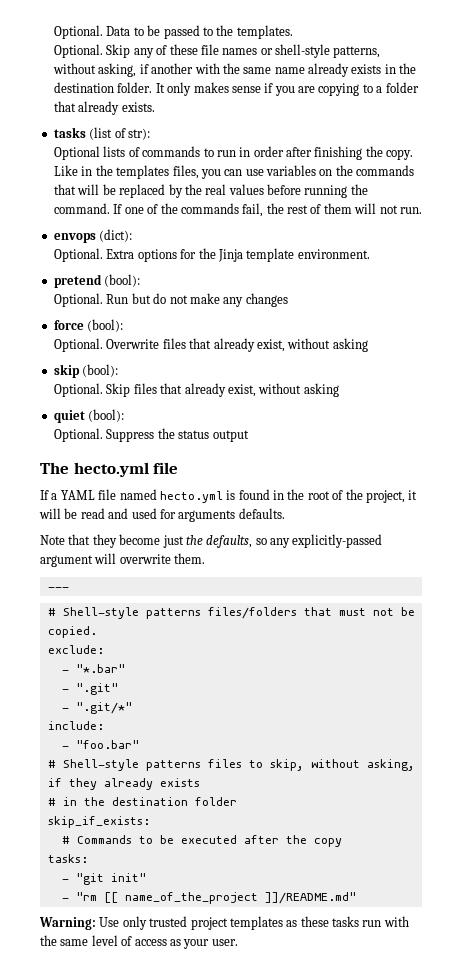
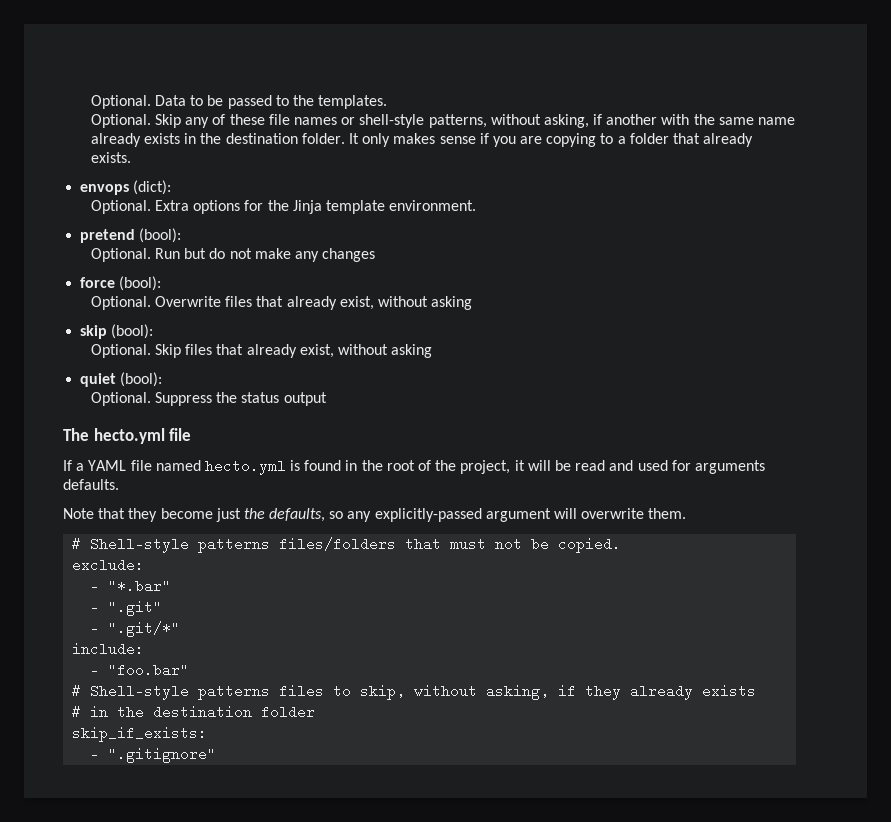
[53,127,150,140] [54,146,414,160] [54,165,415,179] [54,184,368,198] [54,203,422,217] // tasks (list of str): // Optional lists of commands to run in order after finishing the copy. Like in the templates files, you can use variables on the commands that will be replaced by the real values before running the command. If one of the commands fail, the rest of them will not run. -> (131, 157) none
[47,587,69,590] // --- -> (687, 513) none
[61,835,342,847] [47,854,88,863] [61,873,146,885] [61,892,356,904] [39,916,409,930] [40,935,238,949] # Commands to be executed after the copy // tasks: // - "git init" // - "rm [[ name_of_the_project ]]/README.md" // Warning: Use only trusted project templates as these tasks run with the same level of access as your user. -> [90,747,217,763] - ".gitignore"

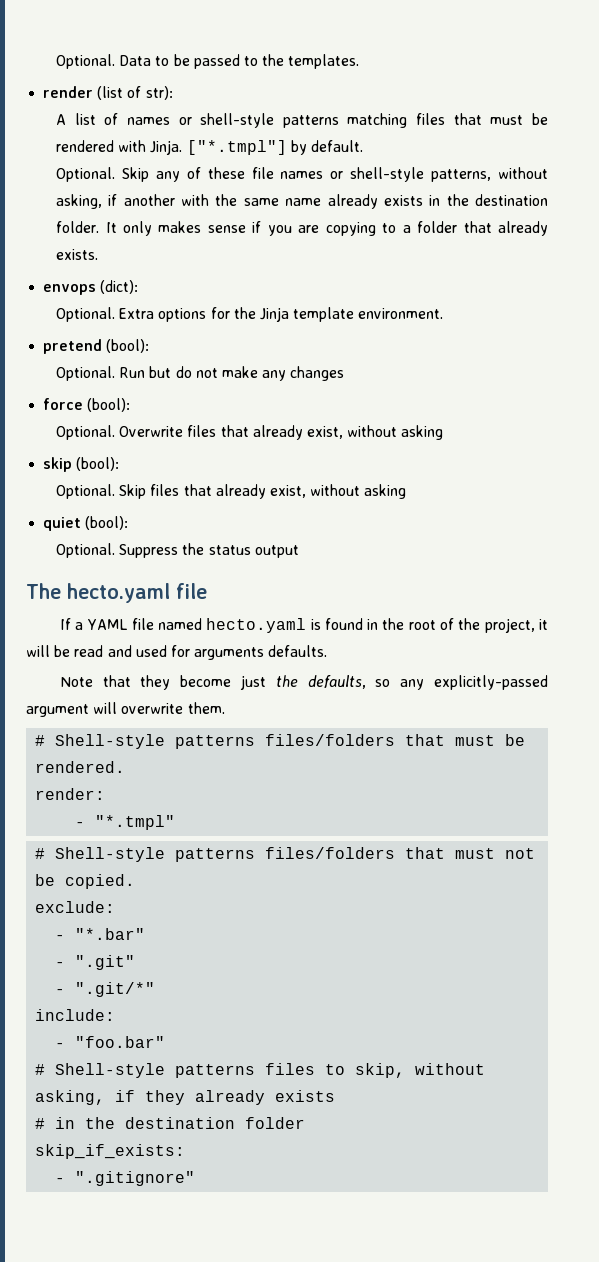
(388, 102) none -> [43,86,173,100] [56,113,548,128] [56,140,363,155] // render (list of str): // A list of names or shell-style patterns matching files that must be rendered with Jinja. ["*.tmpl"] by default.
[93,428,165,444] hecto.yml -> [67,583,170,603] hecto.yaml
[204,459,286,475] hecto.yml -> [206,618,307,633] hecto.yaml
(687, 513) none -> [35,734,526,749] [35,761,126,773] [35,788,106,800] [75,815,176,830] // # Shell-style patterns files/folders that must be rendered. // render: // - "*.tmpl"

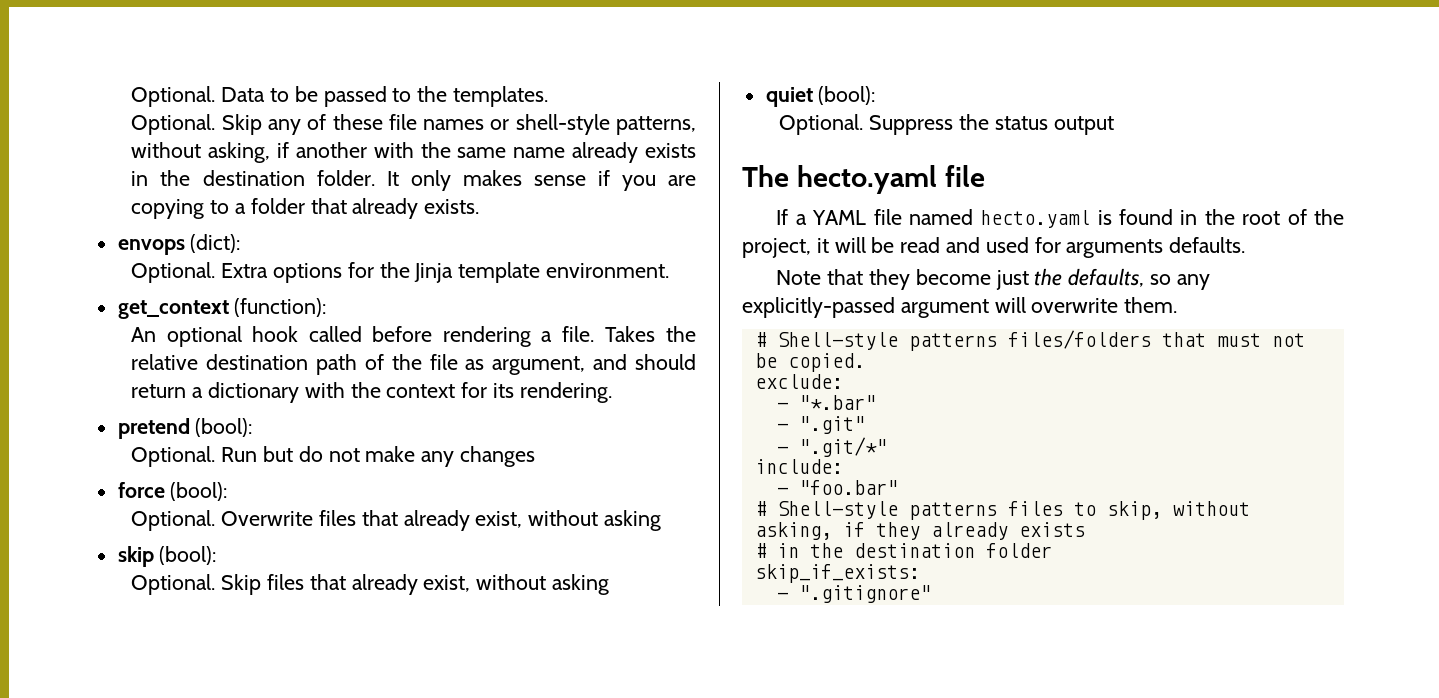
[43,86,173,100] [56,113,548,128] [56,140,363,155] // render (list of str): // A list of names or shell-style patterns matching files that must be rendered with Jinja. ["*.tmpl"] by default. -> (549, 96) none
(444, 313) none -> [117,298,327,319] [131,326,697,347] [131,354,697,375] [131,382,612,403] // get_context (function): // An optional hook called before rendering a file. Takes the relative destination path of the file as argument, and should return a dictionary with the context for its rendering.
[35,734,526,749] [35,761,126,773] [35,788,106,800] [75,815,176,830] // # Shell-style patterns files/folders that must be rendered. // render: // - "*.tmpl" -> (1178, 305) none

